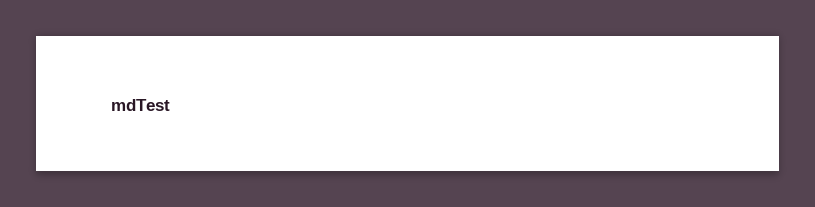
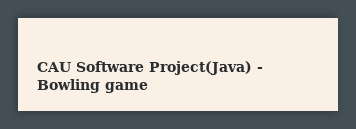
[111,99,170,111] mdTest -> [37,61,263,75] [37,79,148,93] CAU Software Project(Java) - Bowling game

